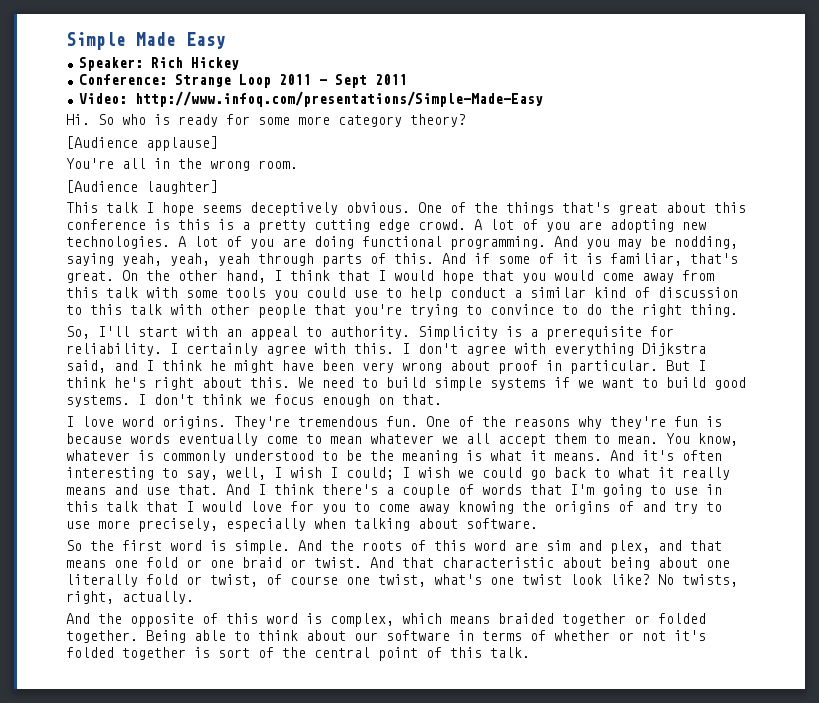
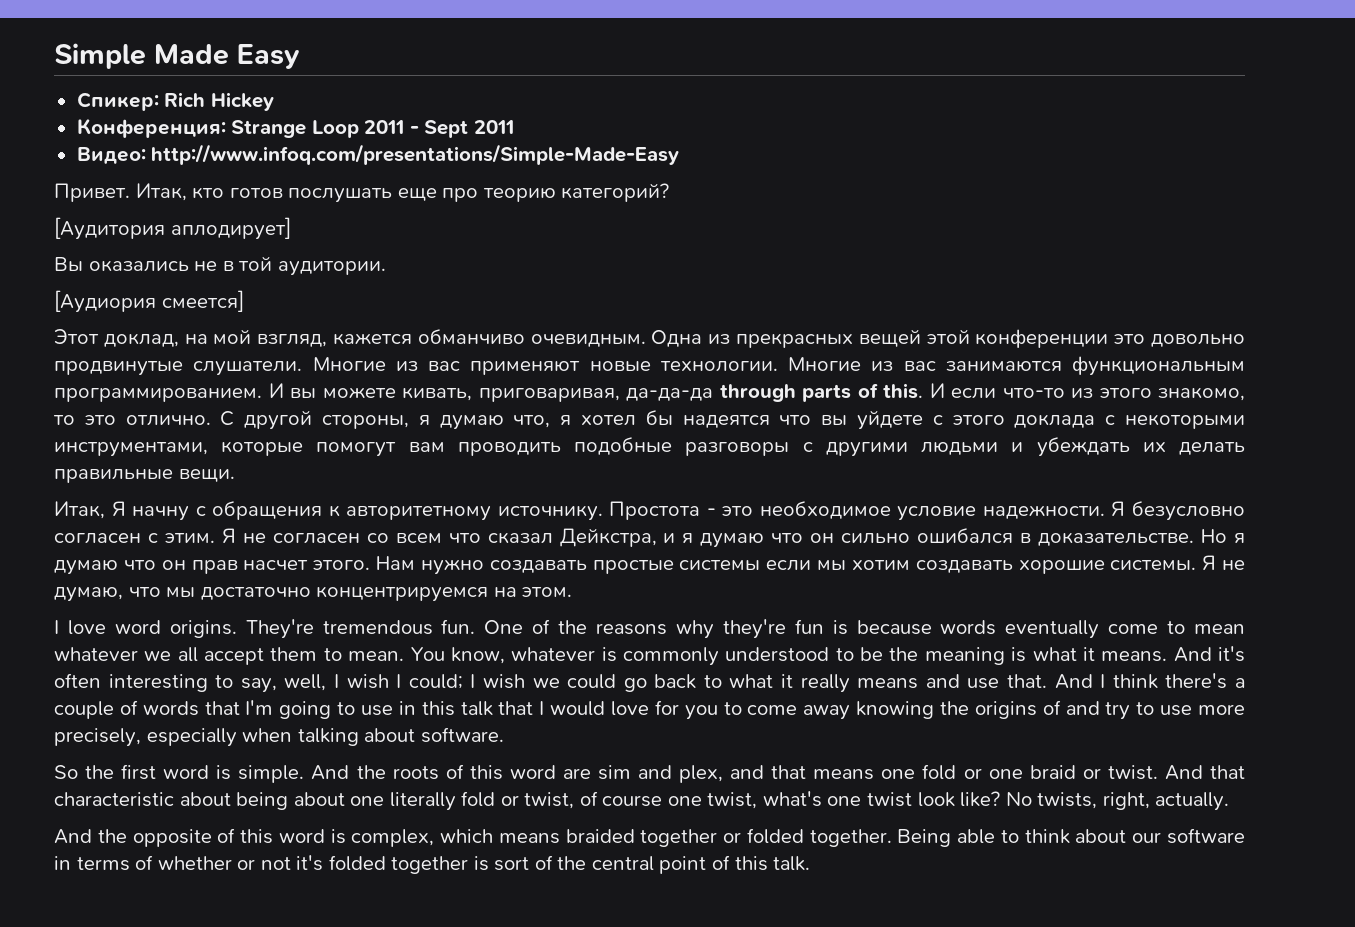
[78,57,143,71] Speaker: -> [76,92,159,111] Спикер:
[78,74,167,85] Conference: -> [76,118,226,138] Конференция:
[78,93,127,104] Video: -> [76,147,146,164] Видео:
[66,114,466,127] [66,136,218,151] [66,158,298,171] [66,180,218,194] [66,202,746,216] [66,219,706,233] [66,236,738,250] [66,253,738,267] [66,270,714,284] [66,287,738,301] [66,304,738,318] [66,326,674,340] [66,343,706,356] [66,360,706,374] [66,377,746,391] [66,394,442,407] Hi. So who is ready for some more category theory? // [Audience applause] // You're all in the wrong room. // [Audience laughter] // This talk I hope seems deceptively obvious. One of the things that's great about this conference is this is a pretty cutting edge crowd. A lot of you are adopting new technologies. A lot of you are doing functional programming. And you may be nodding, saying yeah, yeah, yeah through parts of this. And if some of it is familiar, that's great. On the other hand, I think that I would hope that you would come away from this talk with some tools you could use to help conduct a similar kind of discussion to this talk with other people that you're trying to convince to do the right thing. // So, I'll start with an appeal to authority. Simplicity is a prerequisite for reliability. I certainly agree with this. I don't agree with everything Dijkstra said, and I think he might have been very wrong about proof in particular. But I think he's right about this. We need to build simple systems if we want to build good systems. I don't think we focus enough on that. -> [54,183,670,203] [54,217,291,240] [54,256,386,276] [54,290,244,313] [54,329,1245,348] [54,356,1245,376] [54,383,1245,402] [53,410,1245,430] [54,437,1246,457] [54,469,235,483] [54,501,1245,521] [54,528,1246,548] [54,555,1245,575] [54,586,573,602] Привет. Итак, кто готов послушать еще про теорию категорий? // [Аудитория аплодирует] // Вы оказались не в той аудитории. // [Аудиория смеется] // Этот доклад, на мой взгляд, кажется обманчиво очевидным. Одна из прекрасных вещей этой конференции это довольно продвинутые слушатели. Многие из вас применяют новые технологии. Многие из вас занимаются функциональным программированием. И вы можете кивать, приговаривая, да-да-да through parts of this. И если что-то из этого знакомо, то это отлично. С другой стороны, я думаю что, я хотел бы надеятся что вы уйдете с этого доклада с некоторыми инструментами, которые помогут вам проводить подобные разговоры с другими людьми и убеждать их делать правильные вещи. // Итак, Я начну с обращения к авторитетному источнику. Простота - это необходимое условие надежности. Я безусловно согласен с этим. Я не согласен со всем что сказал Дейкстра, и я думаю что он сильно ошибался в доказательстве. Но я думаю что он прав насчет этого. Нам нужно создавать простые системы если мы хотим создавать хорошие системы. Я не думаю, что мы достаточно концентрируемся на этом.

